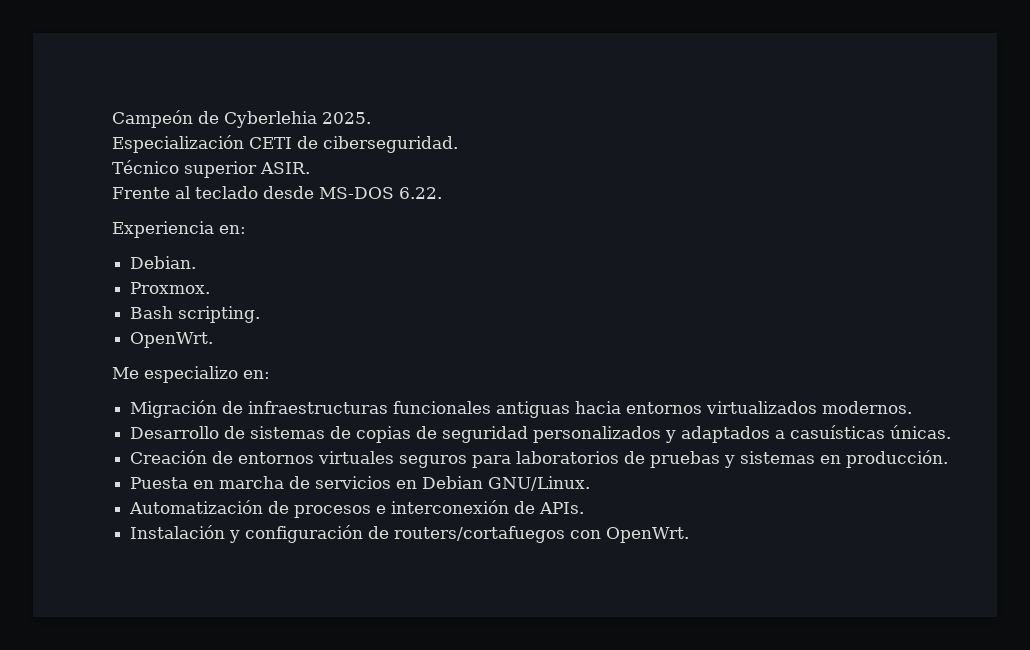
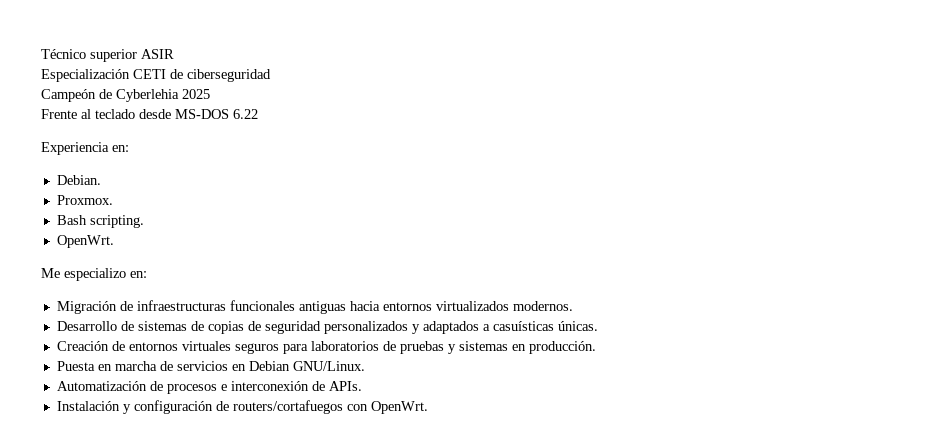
[112,110,371,128] Campeón de Cyberlehia 2025. -> [41,49,174,62] Técnico superior ASIR
[323,136,458,153] [112,160,310,178] ciberseguridad. // Técnico superior ASIR. -> [187,69,271,82] [41,89,210,102] ciberseguridad // Campeón de Cyberlehia 2025
[399,187,442,199] 6.22. -> [233,109,258,119] 6.22

